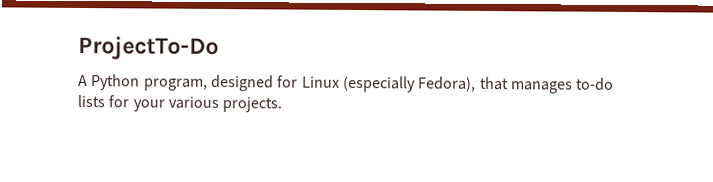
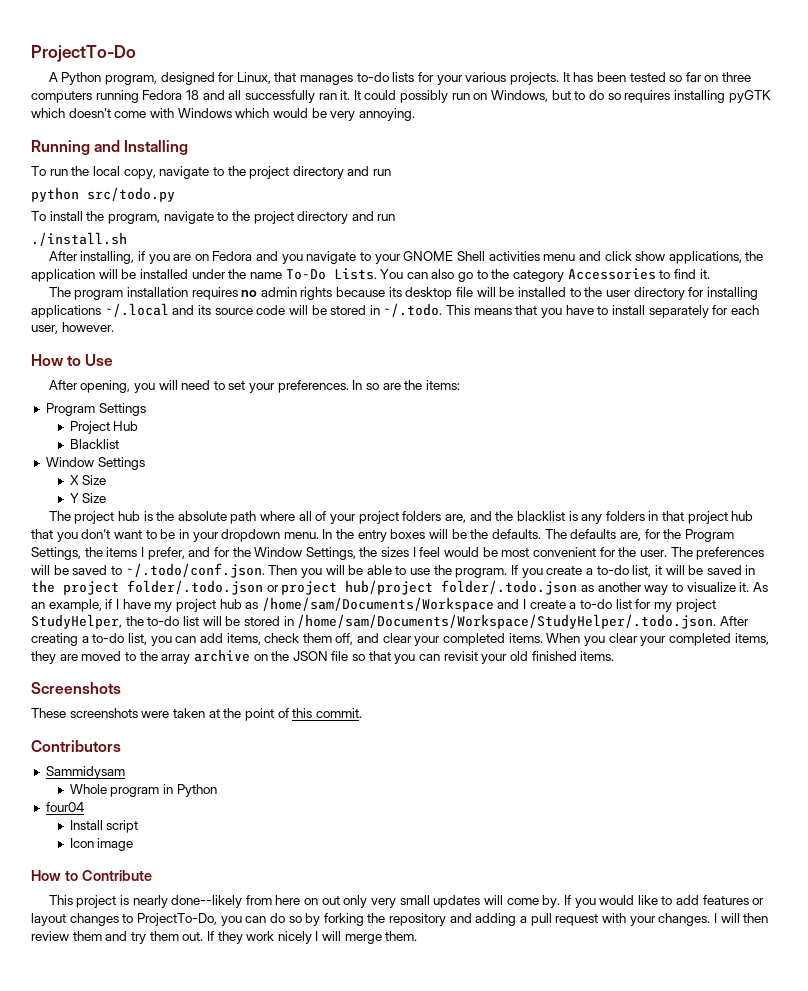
[301,75,477,93] Linux (especially Fedora), -> [236,72,271,84] Linux,
(283, 105) none -> [562,72,752,82] [31,90,771,103] [31,108,415,121] [31,140,189,155] [31,166,392,179] [31,187,175,202] [31,211,396,224] [31,232,127,246] [48,251,764,264] [31,268,710,282] [48,287,758,300] [31,303,759,318] [31,322,114,334] [31,354,114,366] [48,380,460,393] [45,403,146,416] [69,421,139,434] [69,439,119,449] [45,457,145,470] [69,475,107,485] [69,493,107,503] [48,511,754,524] [31,529,734,542] [31,547,765,560] [31,563,756,578] [31,580,768,595] [31,597,716,612] [31,614,749,629] [31,633,769,646] [31,649,615,664] [31,682,121,694] [31,708,362,721] [31,740,121,752] [45,766,125,779] [69,784,217,797] [45,802,84,812] [69,820,139,833] [69,838,134,851] [31,870,152,881] [48,895,765,908] [31,913,769,926] [31,931,418,944] It has been tested so far on three computers running Fedora 18 and all successfully ran it. It could possibly run on Windows, but to do so requires installing pyGTK which doesn't come with Windows which would be very annoying. // Running and Installing // To run the local copy, navigate to the project directory and run // python src/todo.py // To install the program, navigate to the project directory and run // ./install.sh // After installing, if you are on Fedora and you navigate to your GNOME Shell activities menu and click show applications, the application will be installed under the name To-Do Lists. You can also go to the category Accessories to find it. // The program installation requires no admin rights because its desktop file will be installed to the user directory for installing applications ~/.local and its source code will be stored in ~/.todo. This means that you have to install separately for each user, however. // How to Use // After opening, you will need to set your preferences. In so are the items: // Program Settings // Project Hub // Blacklist // Window Settings // X Size // Y Size // The project hub is the absolute path where all of your project folders are, and the blacklist is any folders in that project hub that you don't want to be in your dropdown menu. In the entry boxes will be the defaults. The defaults are, for the Program Settings, the items I prefer, and for the Window Settings, the sizes I feel would be most convenient for the user. The preferences will be saved to ~/.todo/conf.json. Then you will be able to use the program. If you create a to-do list, it will be saved in the project folder/.todo.json or project hub/project folder/.todo.json as another way to visualize it. As an example, if I have my project hub as /home/sam/Documents/Workspace and I create a to-do list for my project StudyHelper, the to-do list will be stored in /home/sam/Documents/Workspace/StudyHelper/.todo.json. After creating a to-do list, you can add items, check them off, and clear your completed items. When you clear your completed items, they are moved to the array archive on the JSON file so that you can revisit your old finished items. // Screenshots // These screenshots were taken at the point of this commit. // Contributors // Sammidysam // Whole program in Python // four04 // Install script // Icon image // How to Contribute // This project is nearly done--likely from here on out only very small updates will come by. If you would like to add features or layout changes to ProjectTo-Do, you can do so by forking the repository and adding a pull request with your changes. I will then review them and try them out. If they work nicely I will merge them.

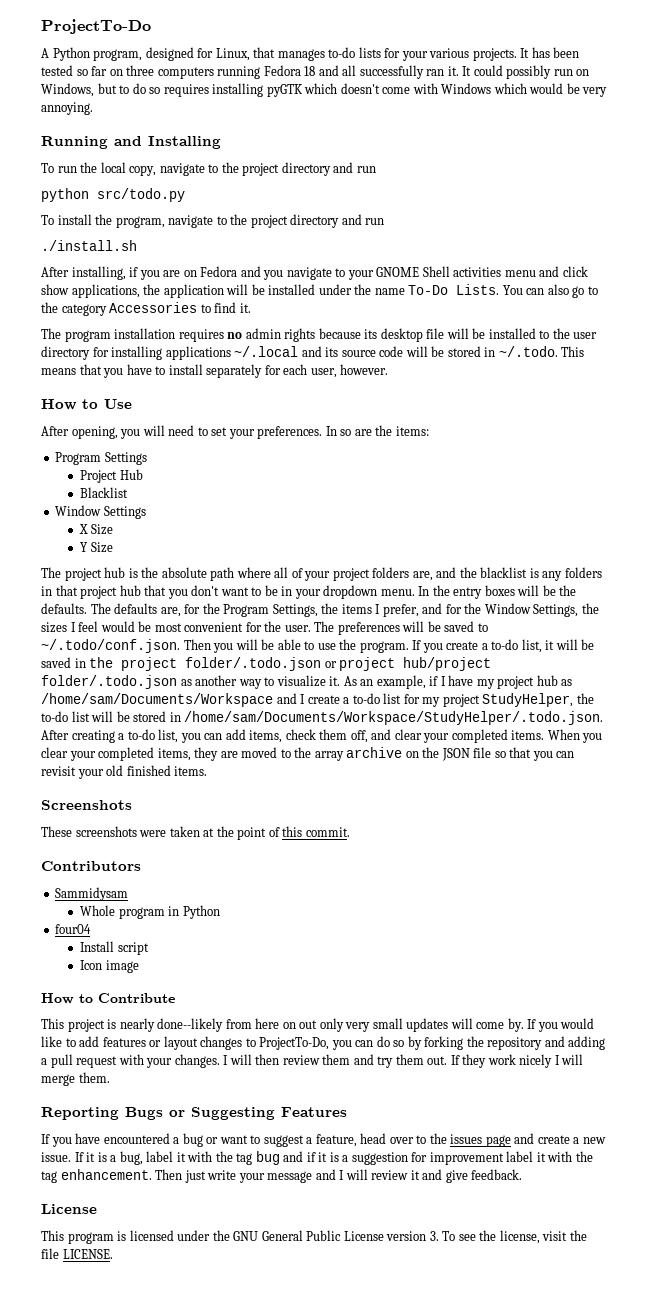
(418, 936) none -> [41,1107,347,1120] [41,1133,606,1147] [41,1151,593,1165] [41,1169,523,1183] [41,1204,97,1214] [41,1230,587,1244] [41,1248,113,1259] // Reporting Bugs or Suggesting Features // If you have encountered a bug or want to suggest a feature, head over to the issues page and create a new issue. If it is a bug, label it with the tag bug and if it is a suggestion for improvement label it with the tag enhancement. Then just write your message and I will review it and give feedback. // License // This program is licensed under the GNU General Public License version 3. To see the license, visit the file LICENSE.

